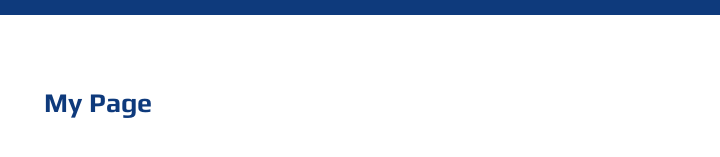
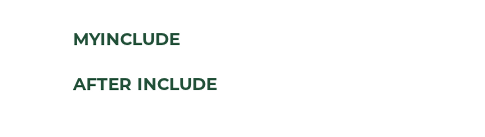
[44,94,153,118] My Page -> [72,33,180,46] [72,78,218,91] MYINCLUDE // AFTER INCLUDE

